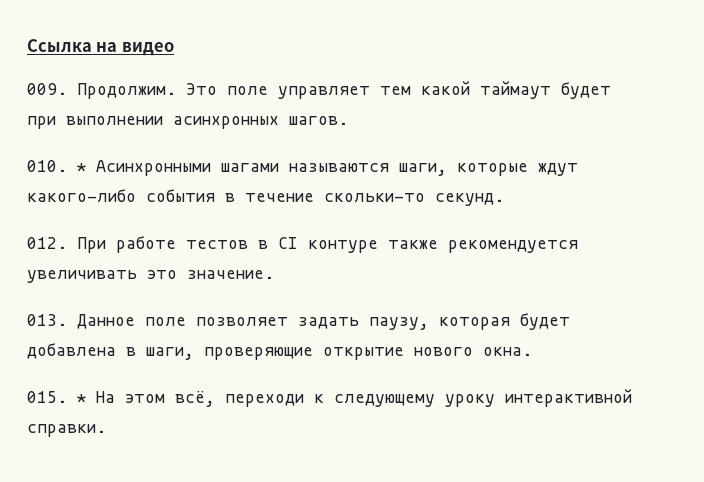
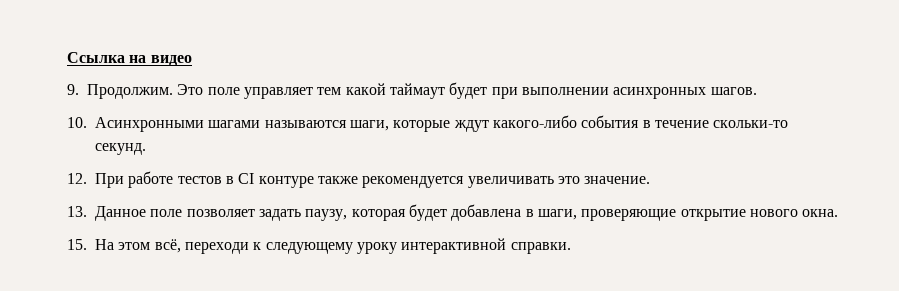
[27,83,67,95] 009. -> [67,84,79,95] 9.
[27,160,86,172] 010. * -> [67,117,87,128] 10.
[27,237,67,249] 012. -> [67,173,87,184] 12.
[27,314,67,326] 013. -> [67,206,87,217] 13.
[27,391,86,403] 015. * -> [67,239,87,250] 15.

